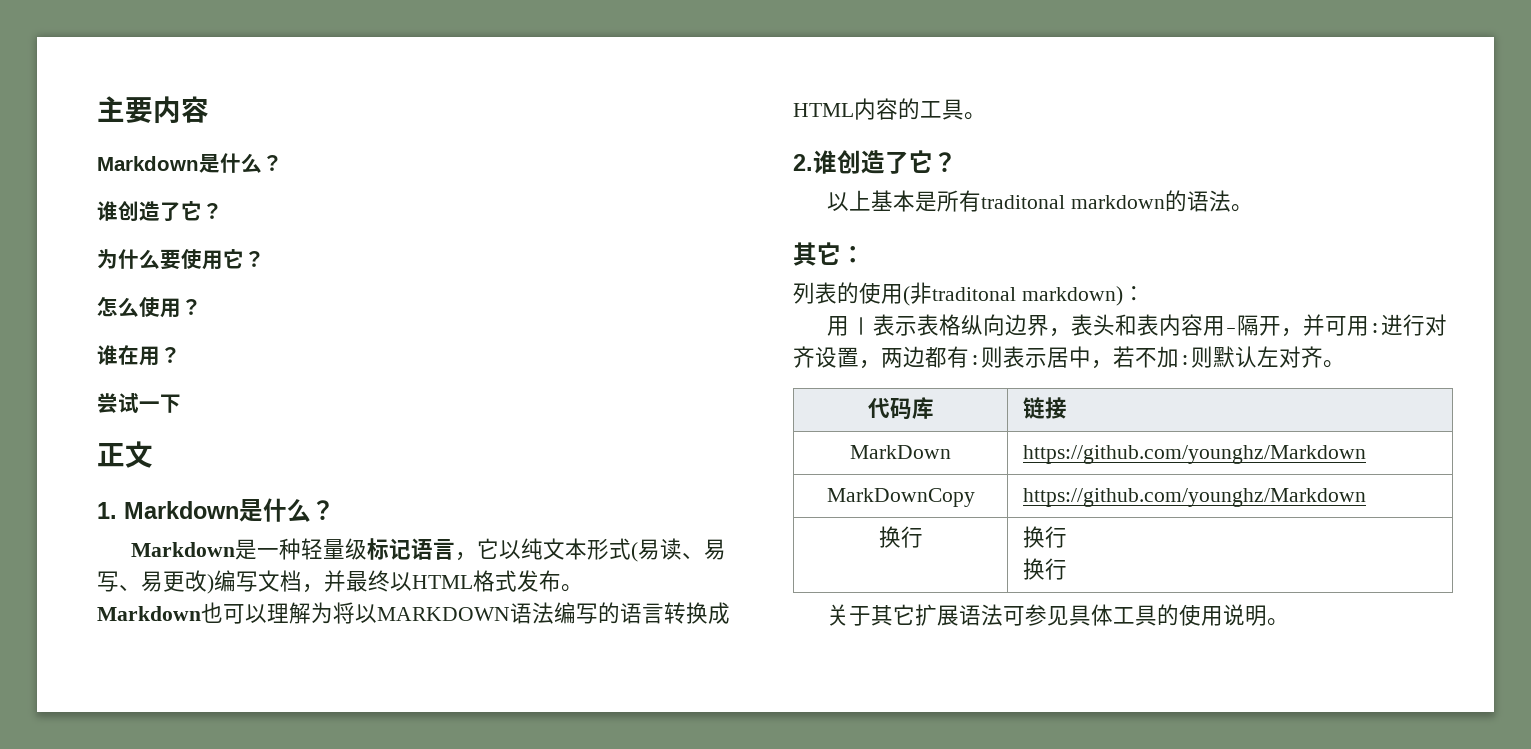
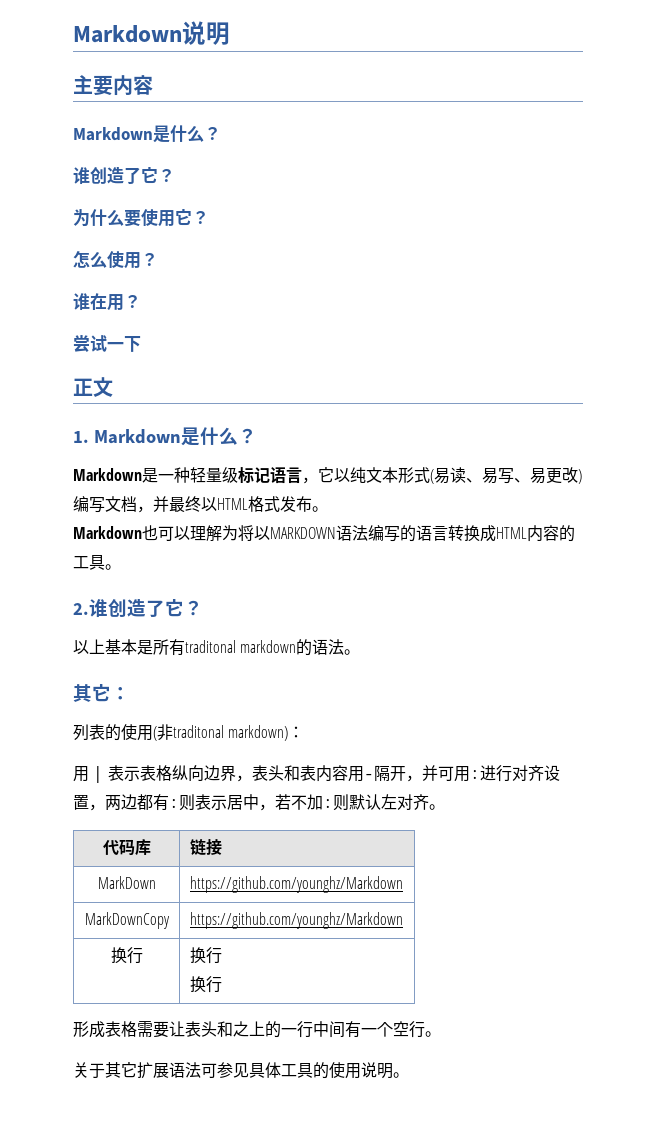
(97, 109) none -> [73,21,230,45] Markdown说明 //
(1068, 569) none -> [73,1021,441,1038] // 形成表格需要让表头和之上的一行中间有一个空行。

